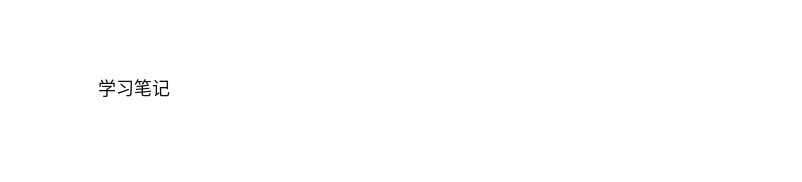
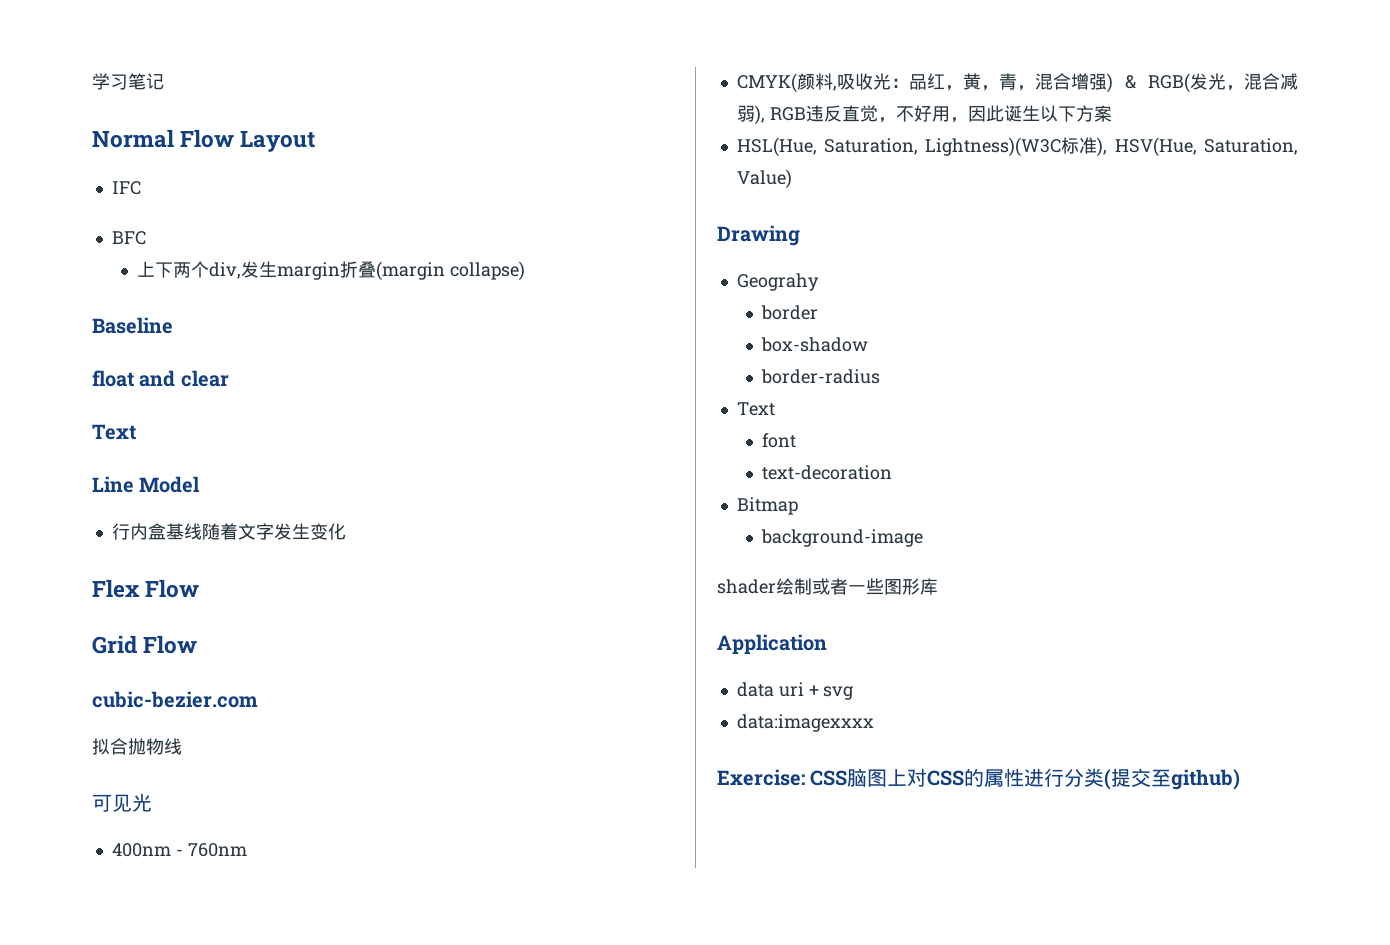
(170, 88) none -> [92,129,316,152] [111,181,141,195] [111,231,146,245] [137,261,526,281] [92,317,173,334] [92,370,229,387] [92,424,136,440] [92,476,201,493] [111,523,346,540] [92,579,200,598] [92,635,198,654] [92,691,258,708] [92,738,182,755] [92,793,152,812] [111,843,247,857] [736,73,1298,93] [736,105,1112,125] [736,137,1298,157] [736,169,792,189] [717,225,800,246] [736,273,819,291] [761,305,819,320] [761,337,869,352] [761,369,881,384] [736,402,775,416] [762,433,797,448] [762,465,893,480] [736,497,798,515] [761,529,924,547] [717,578,938,595] [717,634,827,655] [736,682,854,700] [736,714,874,732] [717,768,1241,790] // Normal Flow Layout // IFC // BFC // 上下两个div,发生margin折叠(margin collapse) // Baseline // float and clear // Text // Line Model // 行内盒基线随着文字发生变化 // Flex Flow // Grid Flow // cubic-bezier.com // 拟合抛物线 // 可见光 // 400nm - 760nm // CMYK(颜料,吸收光：品红，黄，青，混合增强) & RGB(发光，混合减弱), RGB违反直觉，不好用，因此诞生以下方案 // HSL(Hue, Saturation, Lightness)(W3C标准), HSV(Hue, Saturation, Value) // Drawing // Geograhy // border // box-shadow // border-radius // Text // font // text-decoration // Bitmap // background-image // shader绘制或者一些图形库 // Application // data uri + svg // data:imagexxxx // Exercise: CSS脑图上对CSS的属性进行分类(提交至github)

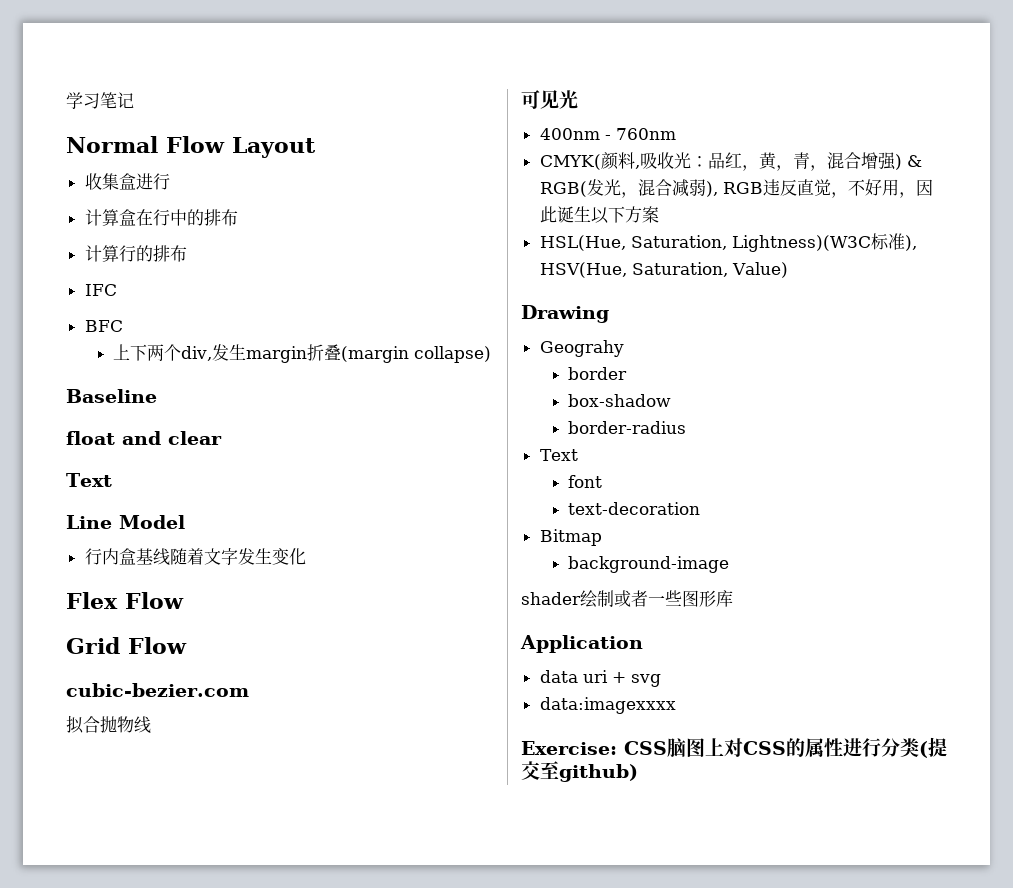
(316, 141) none -> [84,173,170,190] [84,209,238,226] [84,245,187,262] // 收集盒进行 // 计算盒在行中的排布 // 计算行的排布

